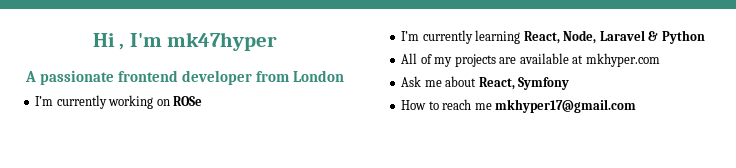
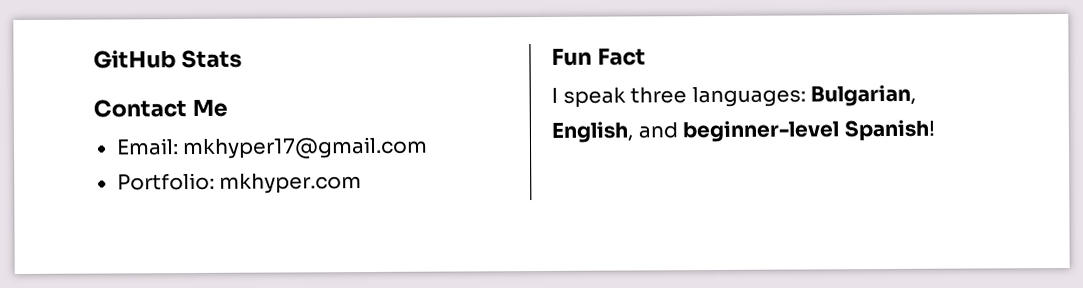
[92,32,278,51] [24,70,345,85] [35,95,203,109] [401,30,705,44] [401,53,660,67] [401,76,570,90] [401,99,637,113] Hi , I'm mk47hyper // A passionate frontend developer from London // I’m currently working on ROSe // I’m currently learning React, Node, Laravel & Python // All of my projects are available at mkhyper.com // Ask me about React, Symfony // How to reach me mkhyper17@gmail.com -> [93,49,242,69] [93,98,228,118] [115,136,429,160] [116,172,363,194] [551,47,646,66] [551,84,917,108] [551,119,935,143] GitHub Stats // Contact Me // Email: mkhyper17@gmail.com // Portfolio: mkhyper.com // Fun Fact // I speak three languages: Bulgarian, English, and beginner-level Spanish!

